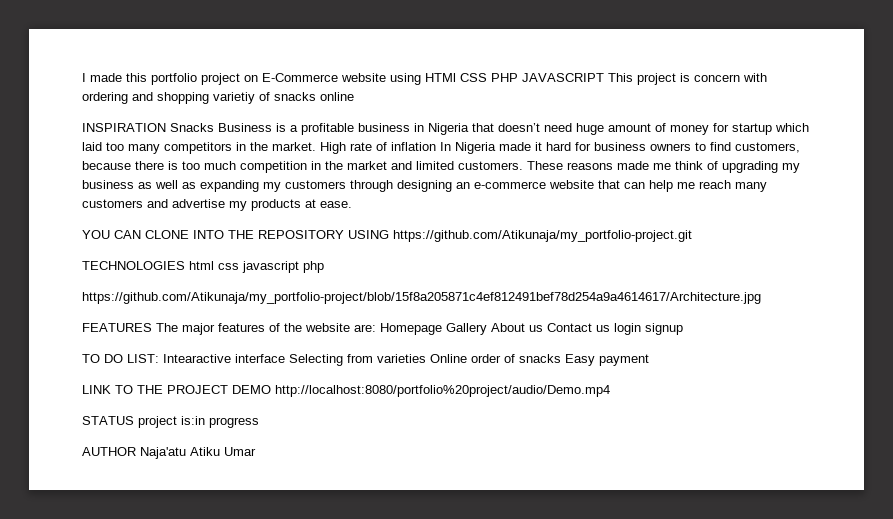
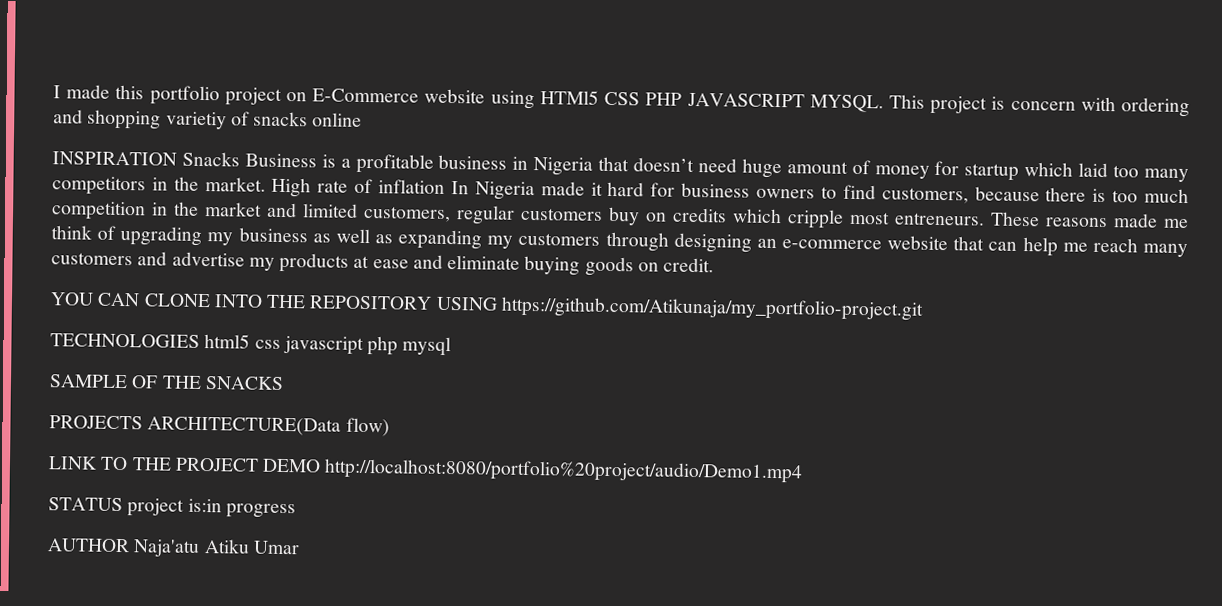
[425,73,456,82] HTMl -> [539,90,599,105] HTMl5
(604, 77) none -> [809,94,884,113] MYSQL.
[458,161,523,170] customers. -> [363,205,985,229] customers, regular customers buy on credits which cripple most entreneurs.
[320,201,352,208] ease. -> [372,254,715,277] ease and eliminate buying goods on credit.
[189,261,214,270] html -> [204,334,251,349] html5
[82,292,761,304] [82,323,683,335] [82,354,649,366] // https://github.com/Atikunaja/my_portfolio-project/blob/15f8a205871c4ef812491bef78d254a9a4614617/Architecture.jpg // FEATURES The major features of the website are: Homepage Gallery About us Contact us login signup // TO DO LIST: Intearactive interface Selecting from varieties Online order of snacks Easy payment -> [402,336,452,357] [49,374,284,390] [49,415,390,437] mysql // SAMPLE OF THE SNACKS // PROJECTS ARCHITECTURE(Data flow)
[275,385,610,397] http://localhost:8080/portfolio%20project/audio/Demo.mp4 -> [324,458,804,484] http://localhost:8080/portfolio%20project/audio/Demo1.mp4

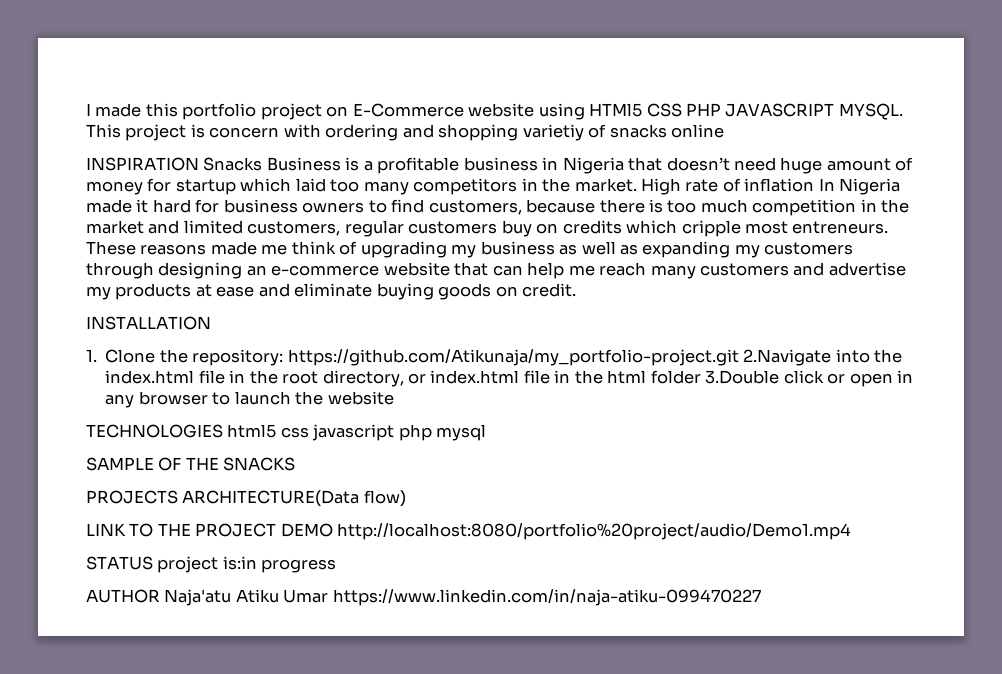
[50,292,924,321] YOU CAN CLONE INTO THE REPOSITORY USING https://github.com/Atikunaja/my_portfolio-project.git -> [86,316,211,330] [86,349,902,366] [105,370,913,387] [105,391,394,408] INSTALLATION // 1. Clone the repository: https://github.com/Atikunaja/my_portfolio-project.git 2.Navigate into the index.html file in the root directory, or index.html file in the html folder 3.Double click or open in any browser to launch the website
(300, 547) none -> [332,589,761,606] https://www.linkedin.com/in/naja-atiku-099470227

